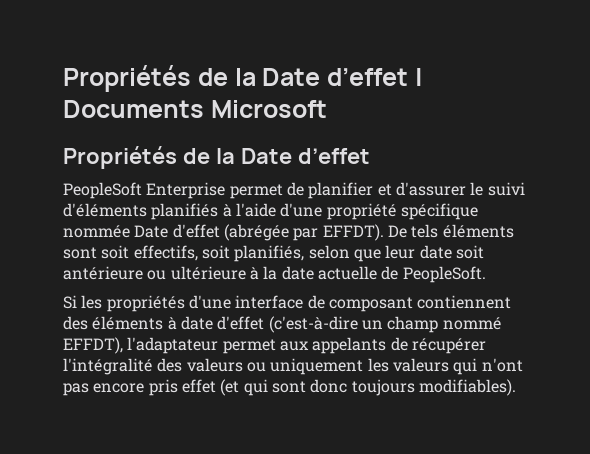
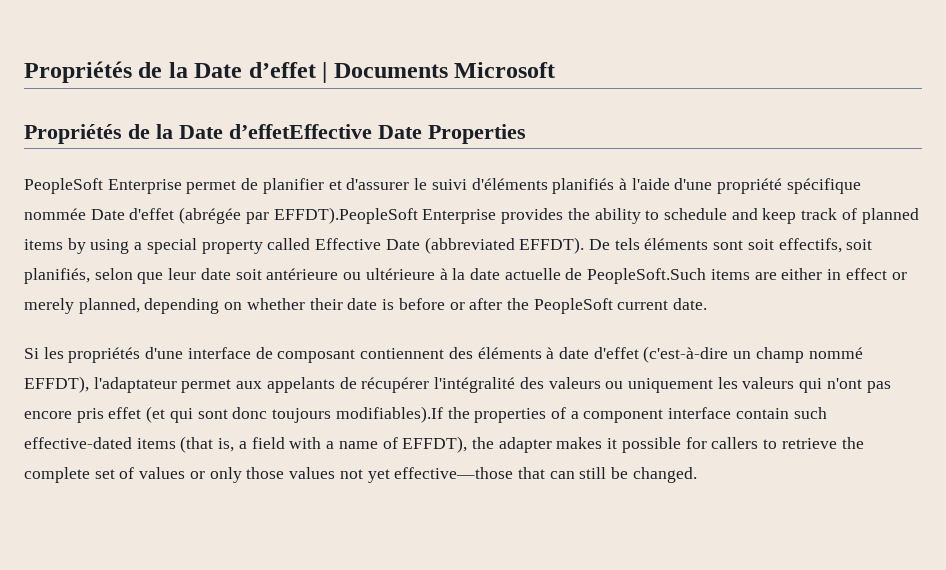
[297,148,370,164] d’effet -> [229,124,526,144] d’effetEffective Date Properties
(319, 234) none -> [273,207,919,224] [24,237,515,254] EFFDT).PeopleSoft Enterprise provides the ability to schedule and keep track of planned items by using a special property called Effective Date (abbreviated
[402,266,486,283] PeopleSoft. -> [587,268,907,284] [24,298,708,314] PeopleSoft.Such items are either in effect or merely planned, depending on whether their date is before or after the PeopleSoft current date.
[418,379,516,396] modifiables). -> [335,406,827,423] [24,436,864,453] [24,467,697,483] modifiables).If the properties of a component interface contain such effective-dated items (that is, a field with a name of EFFDT), the adapter makes it possible for callers to retrieve the complete set of values or only those values not yet effective—those that can still be changed.

